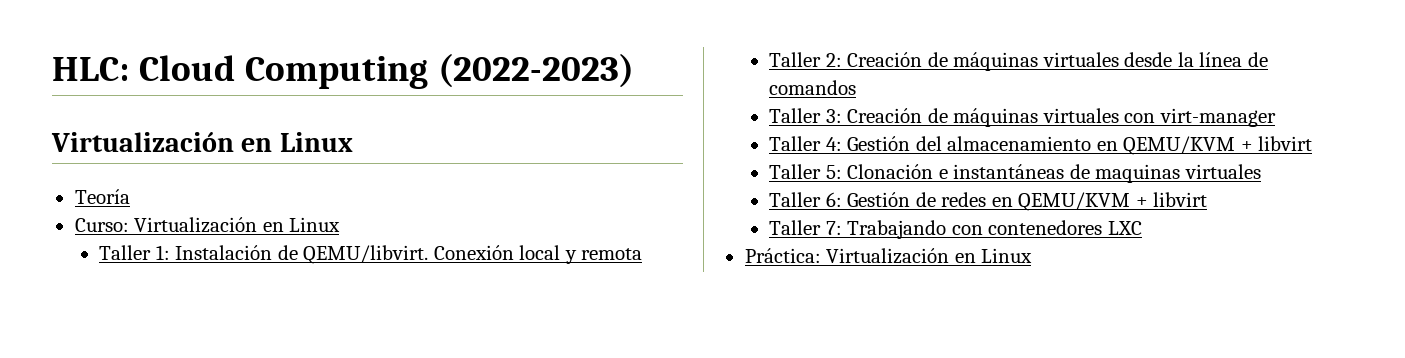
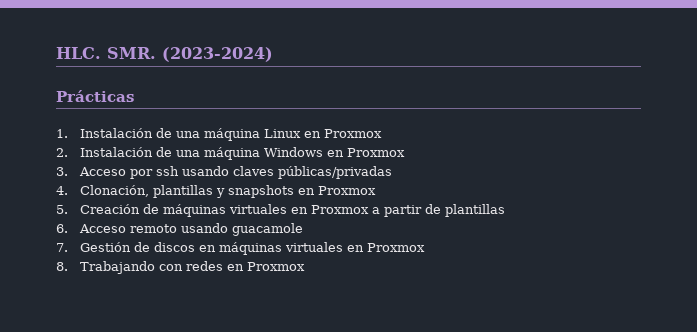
[52,53,634,89] [51,132,353,152] [74,189,130,204] [74,217,341,233] [98,245,643,264] [768,52,1268,71] [768,80,856,95] [768,108,1276,127] [768,136,1313,155] [768,164,1261,183] [768,192,1208,211] [768,220,1142,239] [744,248,1033,264] HLC: Cloud Computing (2022-2023) // Virtualización en Linux // Teoría // Curso: Virtualización en Linux // Taller 1: Instalación de QEMU/libvirt. Conexión local y remota // Taller 2: Creación de máquinas virtuales desde la línea de comandos // Taller 3: Creación de máquinas virtuales con virt-manager // Taller 4: Gestión del almacenamiento en QEMU/KVM + libvirt // Taller 5: Clonación e instantáneas de maquinas virtuales // Taller 6: Gestión de redes en QEMU/KVM + libvirt // Taller 7: Trabajando con contenedores LXC // Práctica: Virtualización en Linux -> [56,47,273,62] [56,90,134,102] [56,128,382,141] [56,147,405,160] [56,166,392,179] [56,185,376,198] [56,204,505,217] [56,223,303,236] [56,242,425,255] [56,261,305,274] HLC. SMR. (2023-2024) // Prácticas // 1. Instalación de una máquina Linux en Proxmox // 2. Instalación de una máquina Windows en Proxmox // 3. Acceso por ssh usando claves públicas/privadas // 4. Clonación, plantillas y snapshots en Proxmox // 5. Creación de máquinas virtuales en Proxmox a partir de plantillas // 6. Acceso remoto usando guacamole // 7. Gestión de discos en máquinas virtuales en Proxmox // 8. Trabajando con redes en Proxmox

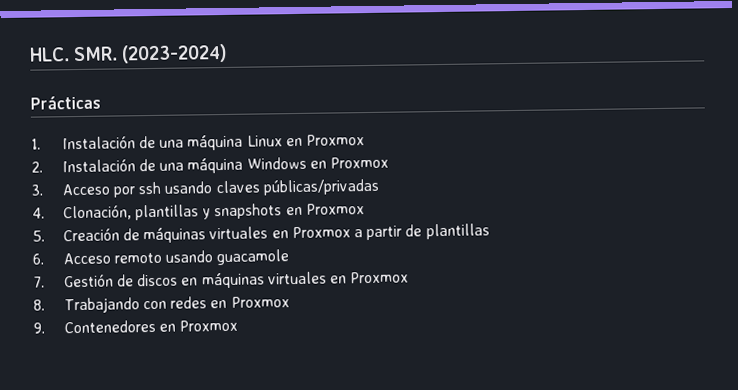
(305, 266) none -> [33,319,239,334] // 9. Contenedores en Proxmox

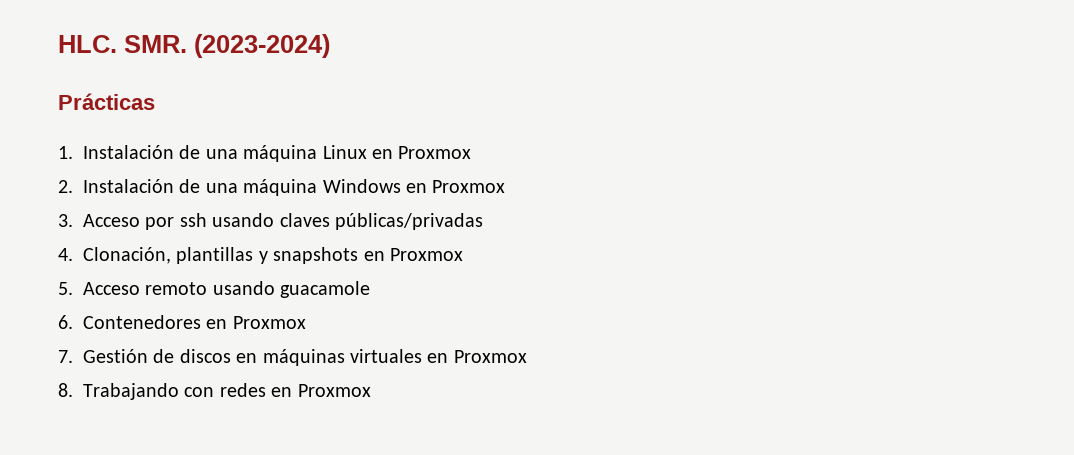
[62,223,490,244] [32,253,44,265] Creación de máquinas virtuales en Proxmox a partir de plantillas // 6. -> (73, 288) none
(290, 257) none -> [58,315,306,329] // 6. Contenedores en Proxmox
[33,319,239,334] // 9. Contenedores en Proxmox -> (371, 390) none

